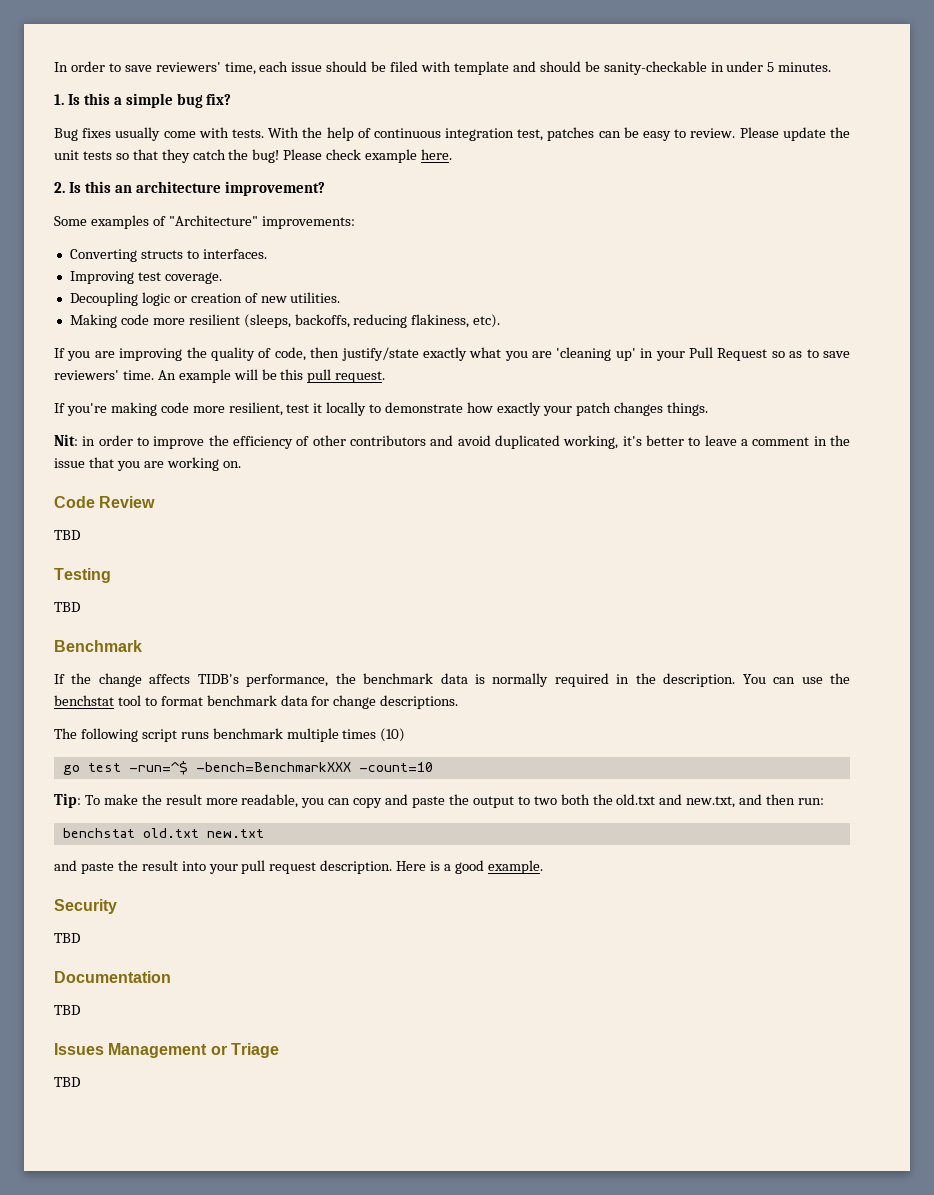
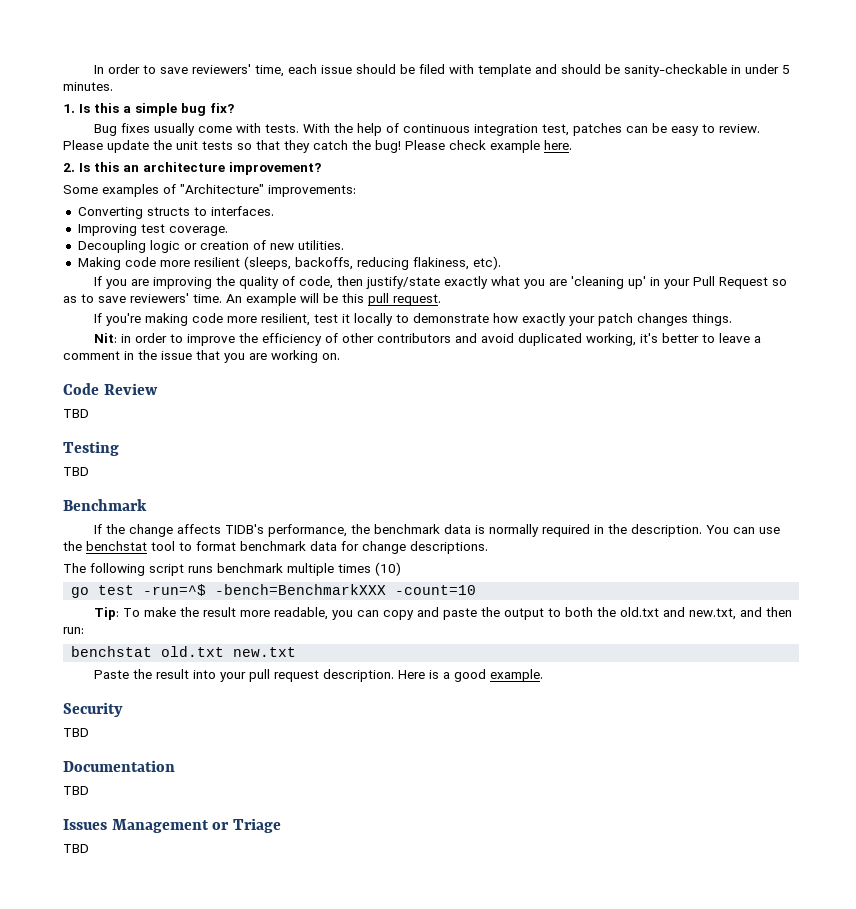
[533,796,557,805] two -> (561, 612) none
[54,860,114,874] and paste -> [93,670,129,679] Paste

